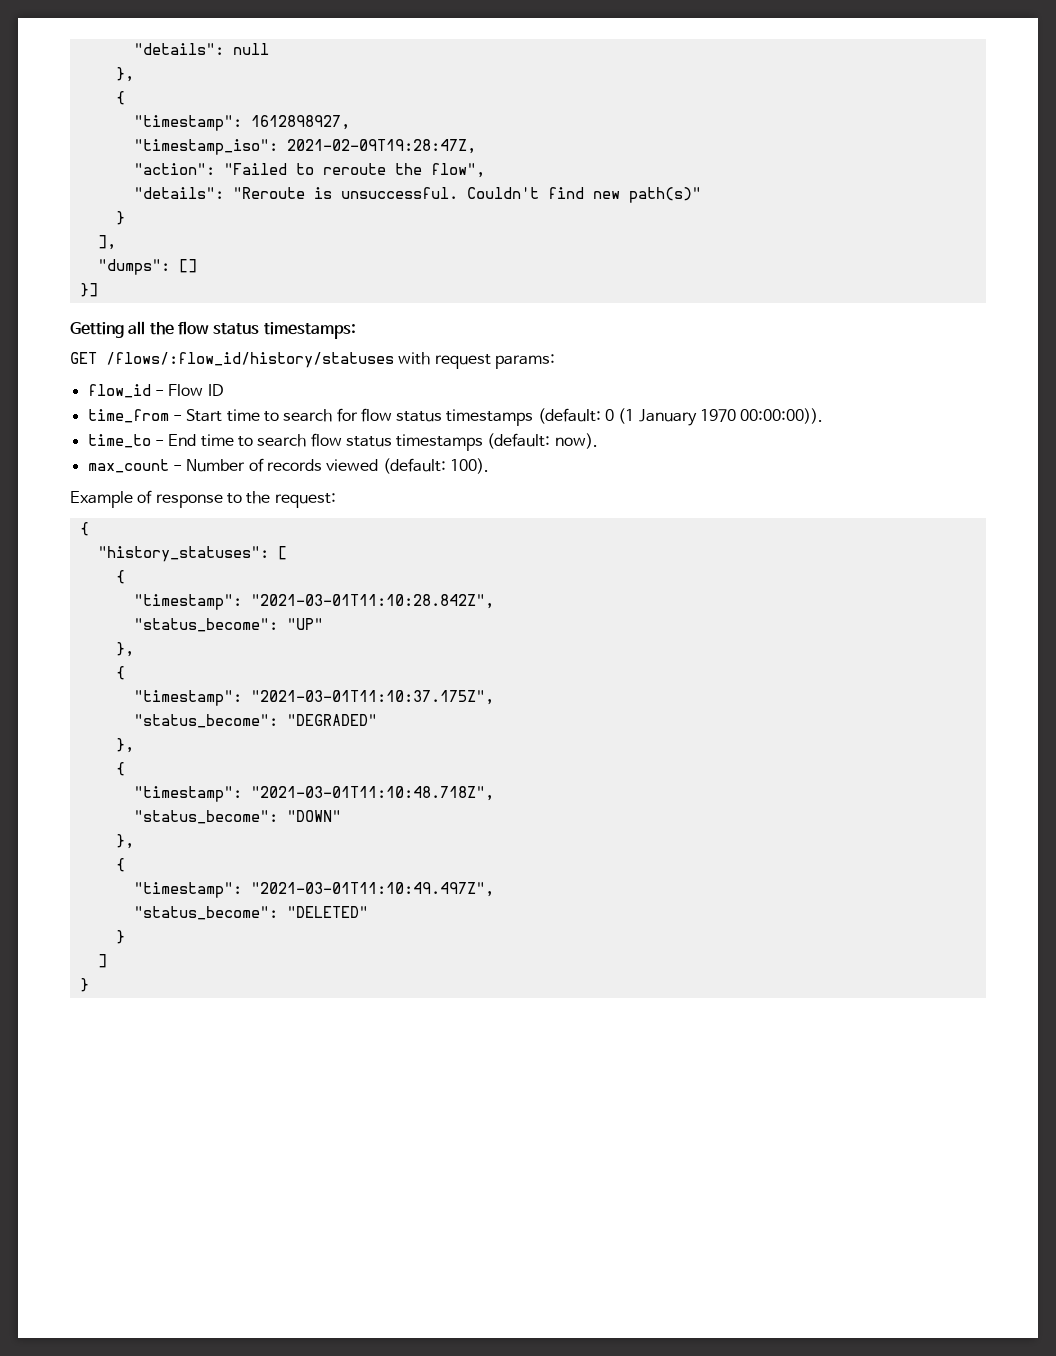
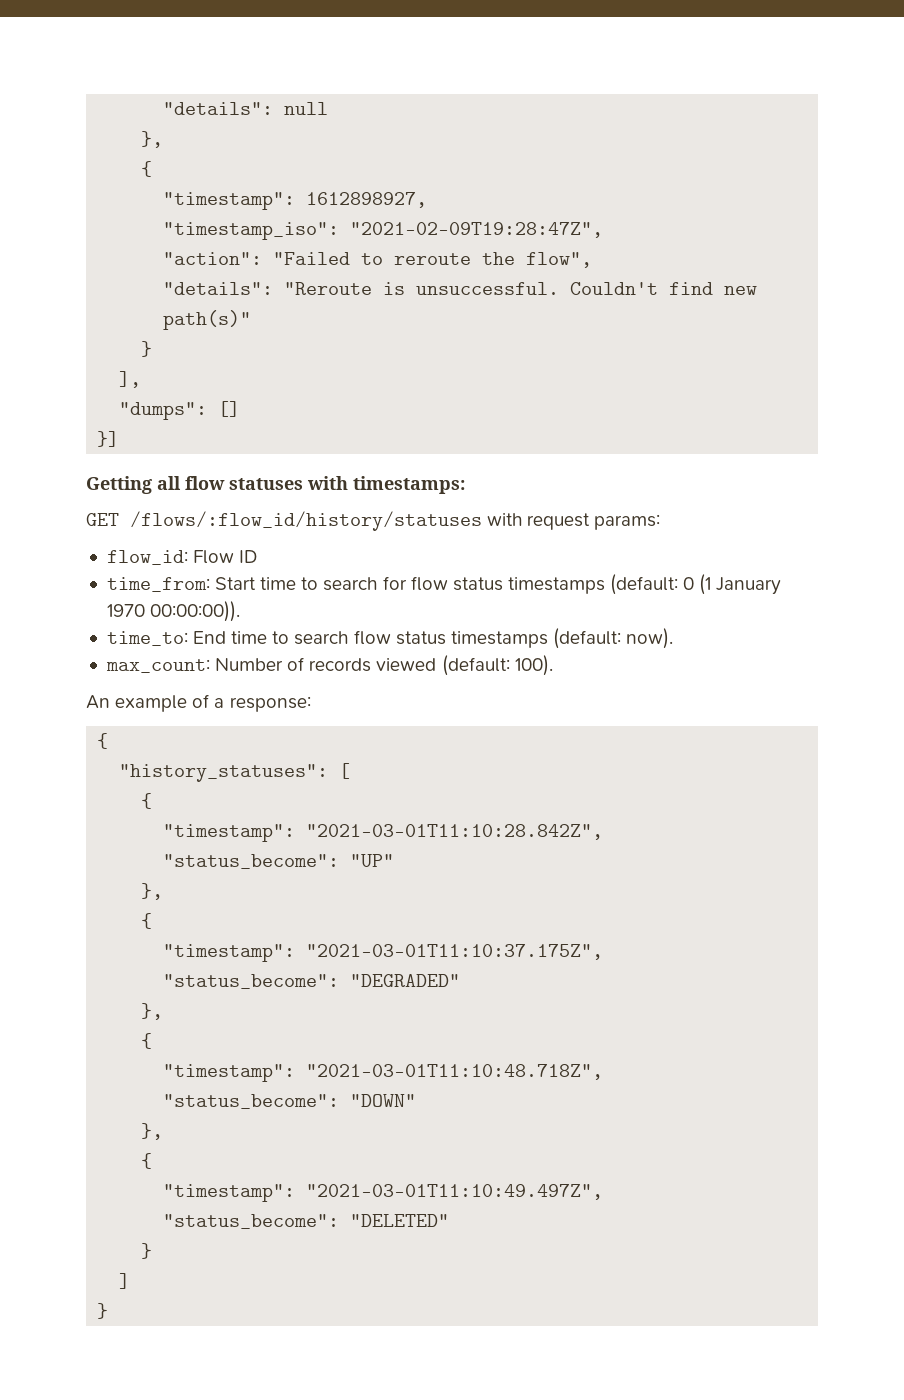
[286,139,476,154] 2021-02-09T19:28:47Z, -> [350,222,604,238] "2021-02-09T19:28:47Z",
[149,321,260,335] the flow status -> [185,476,348,490] flow statuses with
[87,384,164,398] flow_id - -> [106,550,188,565] flow_id:
[87,409,182,423] time_from - -> [106,577,210,592] time_from:
[87,434,164,448] time_to - -> [106,631,188,646] time_to:
[87,459,182,473] max_count - -> [105,659,210,673] max_count:
[70,490,336,508] Example of response to the request: -> [86,694,311,712] An example of a response:

